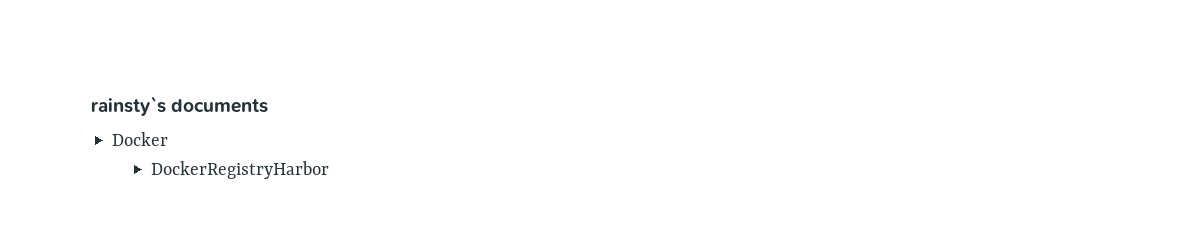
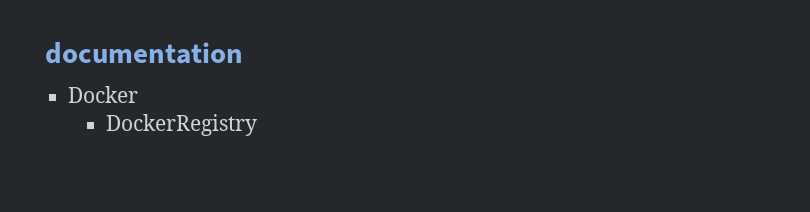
[91,96,269,116] rainsty`s documents -> [45,42,243,64] documentation
[151,161,330,179] DockerRegistryHarbor -> [106,114,258,136] DockerRegistry

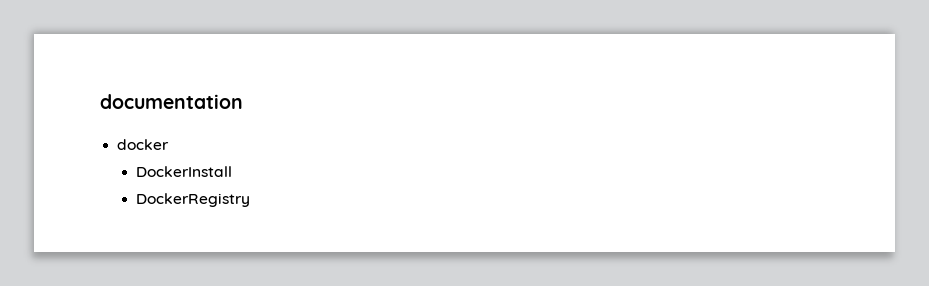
[68,86,139,103] Docker -> [117,139,170,150] [135,166,232,177] docker // DockerInstall

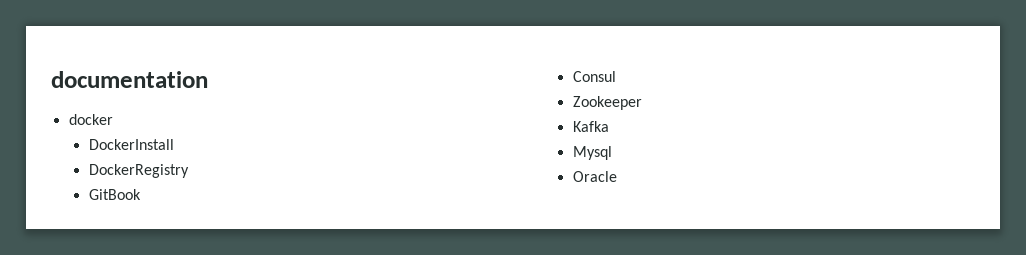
(250, 200) none -> [88,189,141,200] [572,71,616,82] [572,96,642,110] [572,121,609,132] [572,146,612,160] [572,171,617,182] // GitBook // Consul // Zookeeper // Kafka // Mysql // Oracle

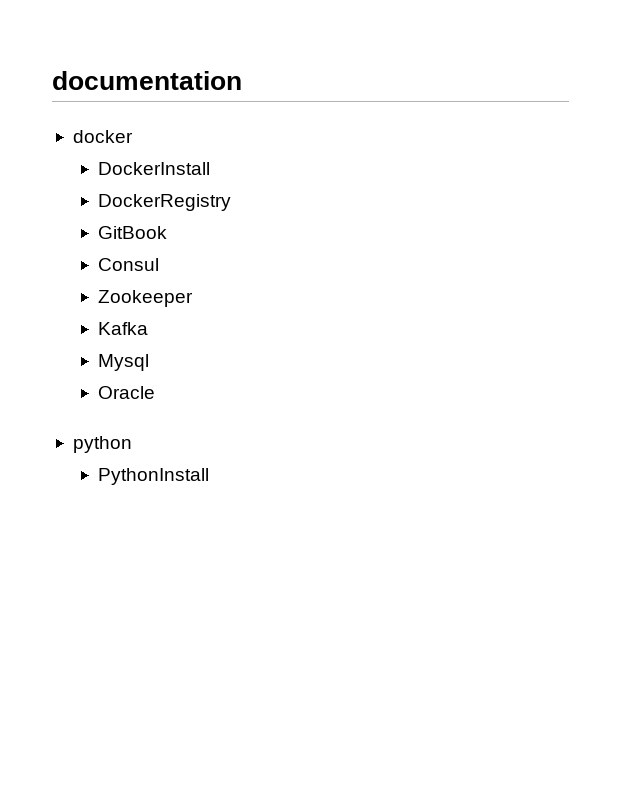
(617, 176) none -> [72,436,132,453] [98,468,210,485] // python // PythonInstall

